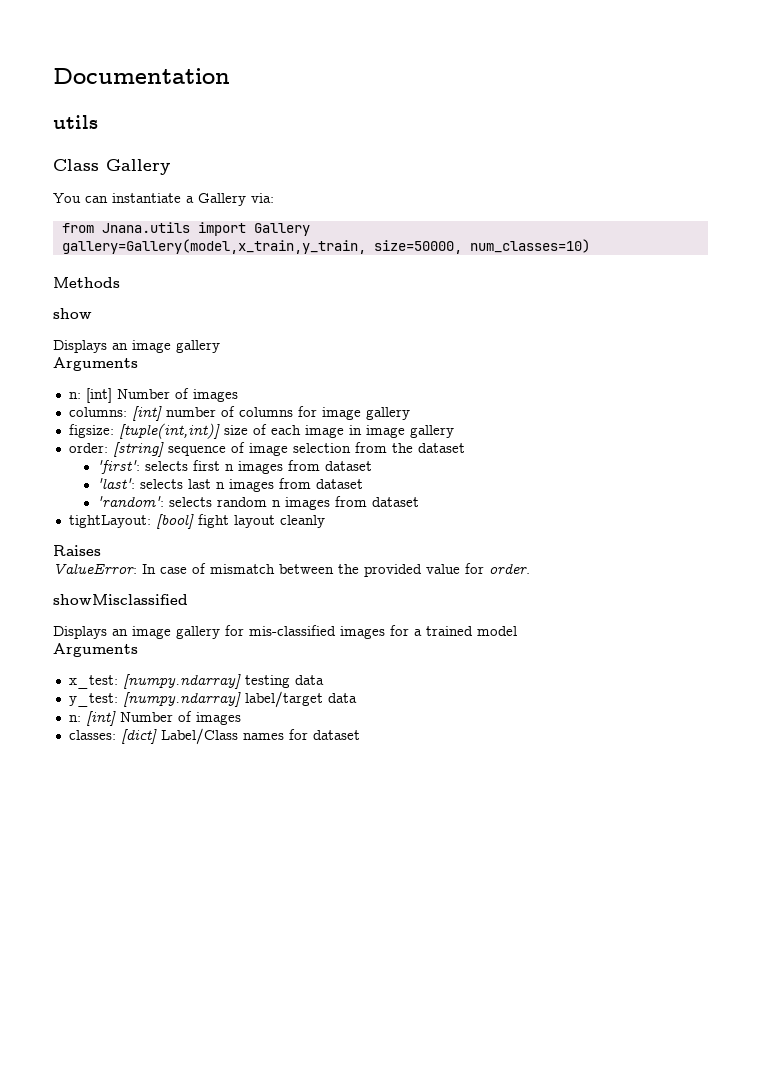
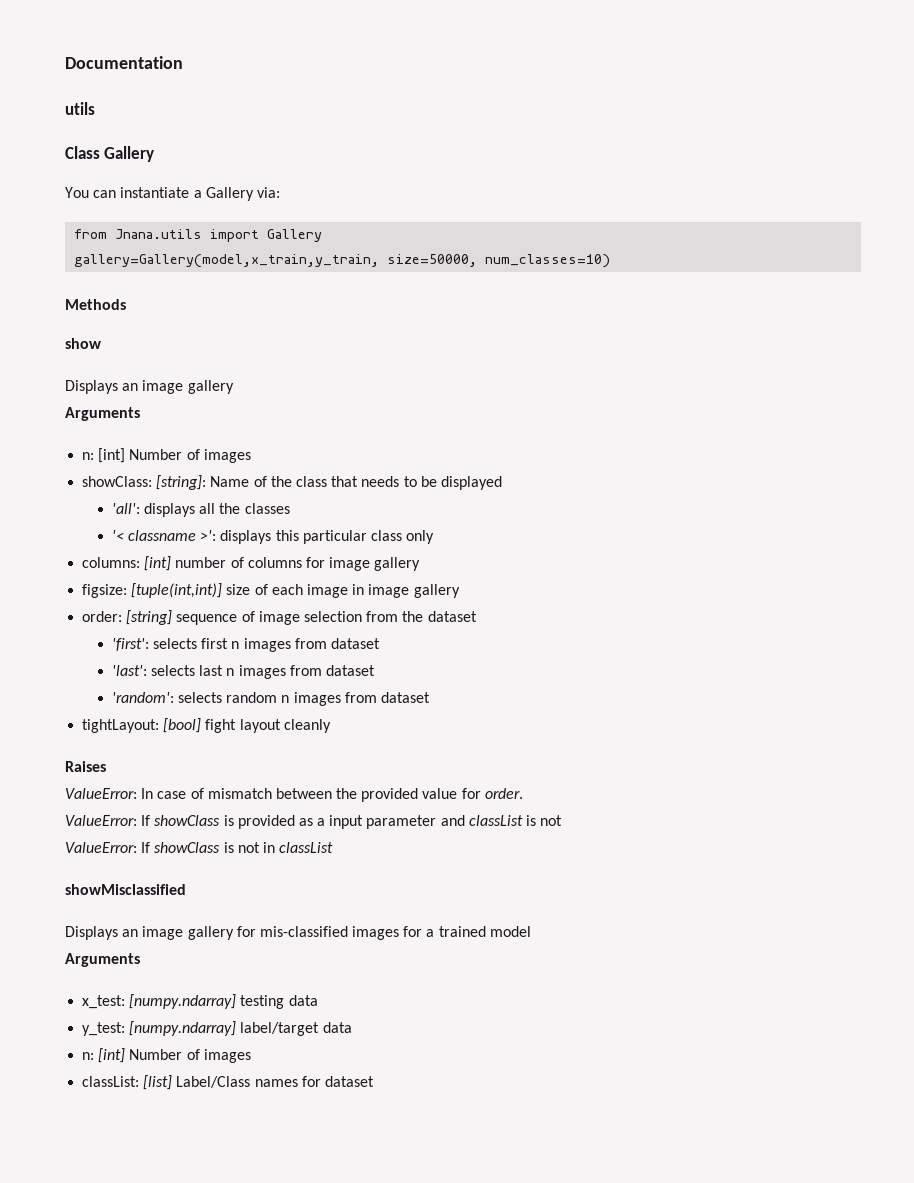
(238, 395) none -> [82,475,502,490] [111,503,290,517] [111,530,435,544] // showClass: [string]: Name of the class that needs to be displayed // 'all': displays all the classes // '< classname >': displays this particular class only
(530, 568) none -> [65,815,563,829] [65,842,334,853] // ValueError: If showClass is provided as a input parameter and classList is not // ValueError: If showClass is not in classList
[68,729,157,744] classes: [dict] -> [82,1075,173,1090] classList: [list]

